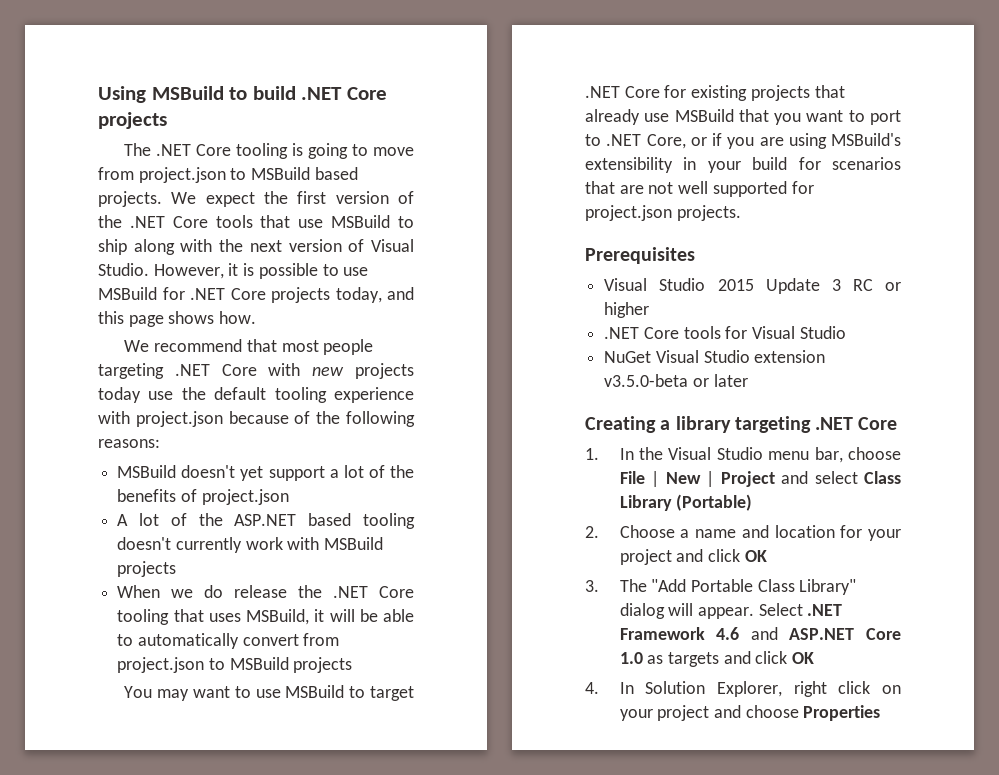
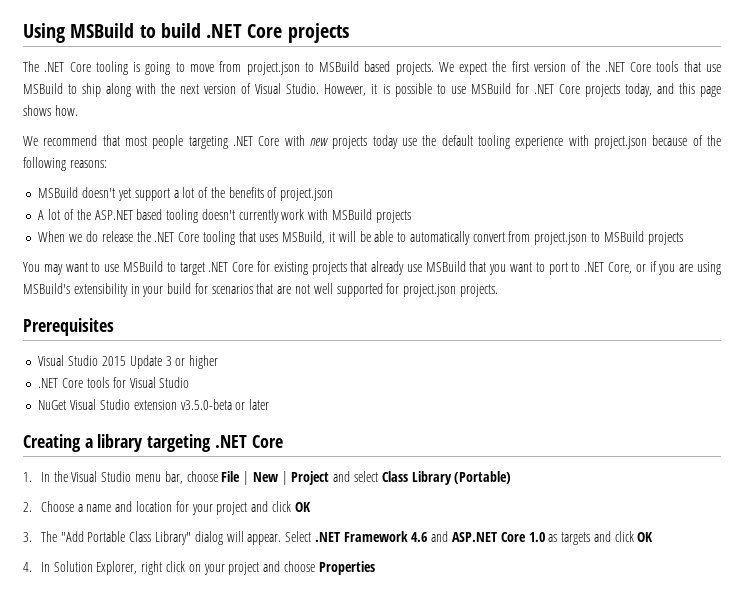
[852,279,873,291] RC -> (172, 361) none

